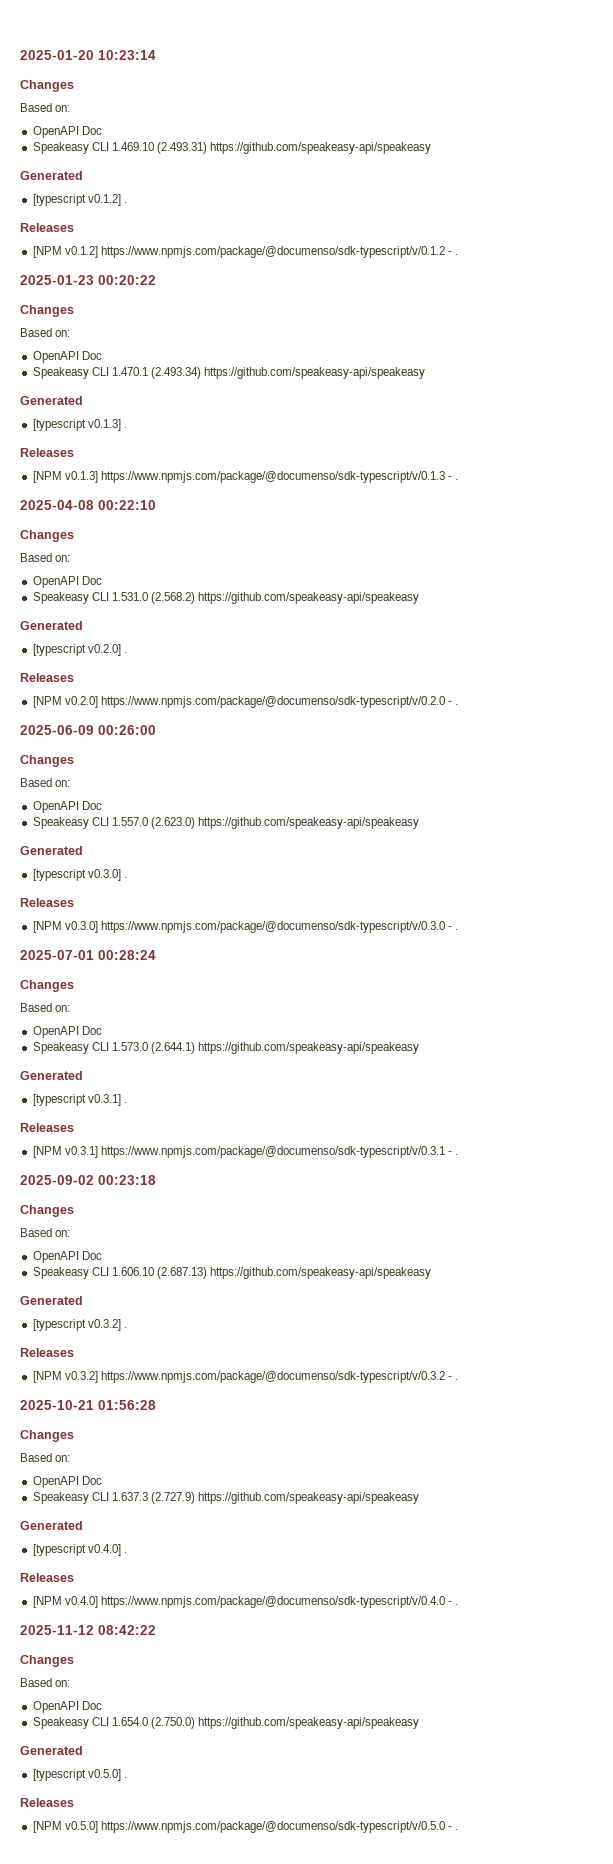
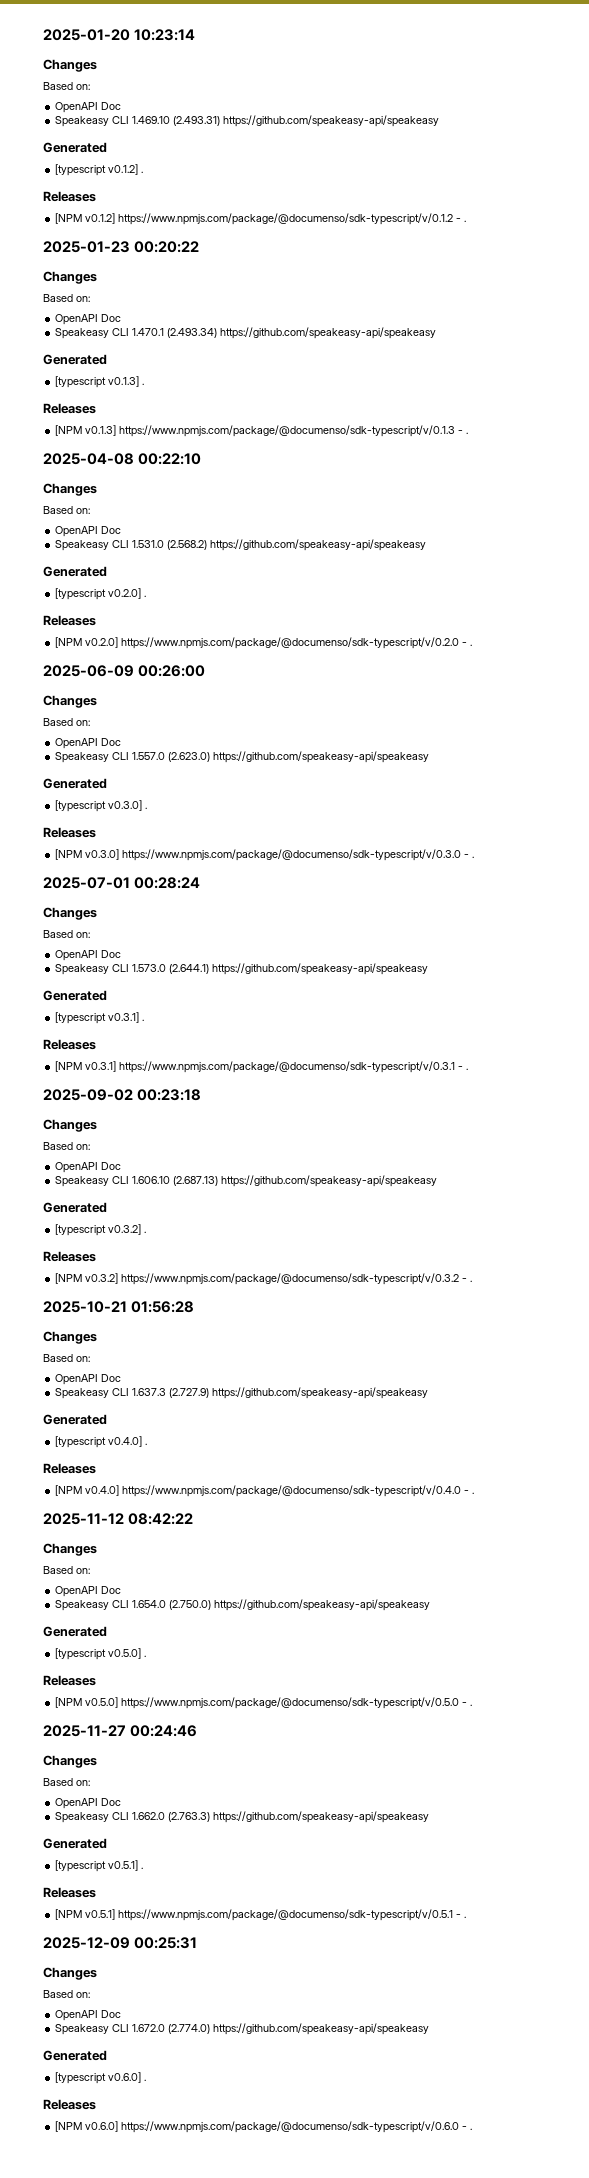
(459, 1829) none -> [43,1725,198,1737] [43,1755,97,1768] [43,1778,90,1786] [55,1798,122,1809] [55,1811,430,1823] [43,1838,107,1849] [55,1860,144,1872] [43,1887,96,1898] [55,1909,467,1921] [43,1937,198,1949] [43,1967,97,1980] [43,1990,90,1998] [55,2010,122,2021] [55,2023,430,2035] [43,2050,107,2061] [55,2072,147,2084] [43,2099,96,2110] [55,2121,473,2133] // 2025-11-27 00:24:46 // Changes // Based on: // OpenAPI Doc // Speakeasy CLI 1.662.0 (2.763.3) https://github.com/speakeasy-api/speakeasy // Generated // [typescript v0.5.1] . // Releases // [NPM v0.5.1] https://www.npmjs.com/package/@documenso/sdk-typescript/v/0.5.1 - . // 2025-12-09 00:25:31 // Changes // Based on: // OpenAPI Doc // Speakeasy CLI 1.672.0 (2.774.0) https://github.com/speakeasy-api/speakeasy // Generated // [typescript v0.6.0] . // Releases // [NPM v0.6.0] https://www.npmjs.com/package/@documenso/sdk-typescript/v/0.6.0 - .

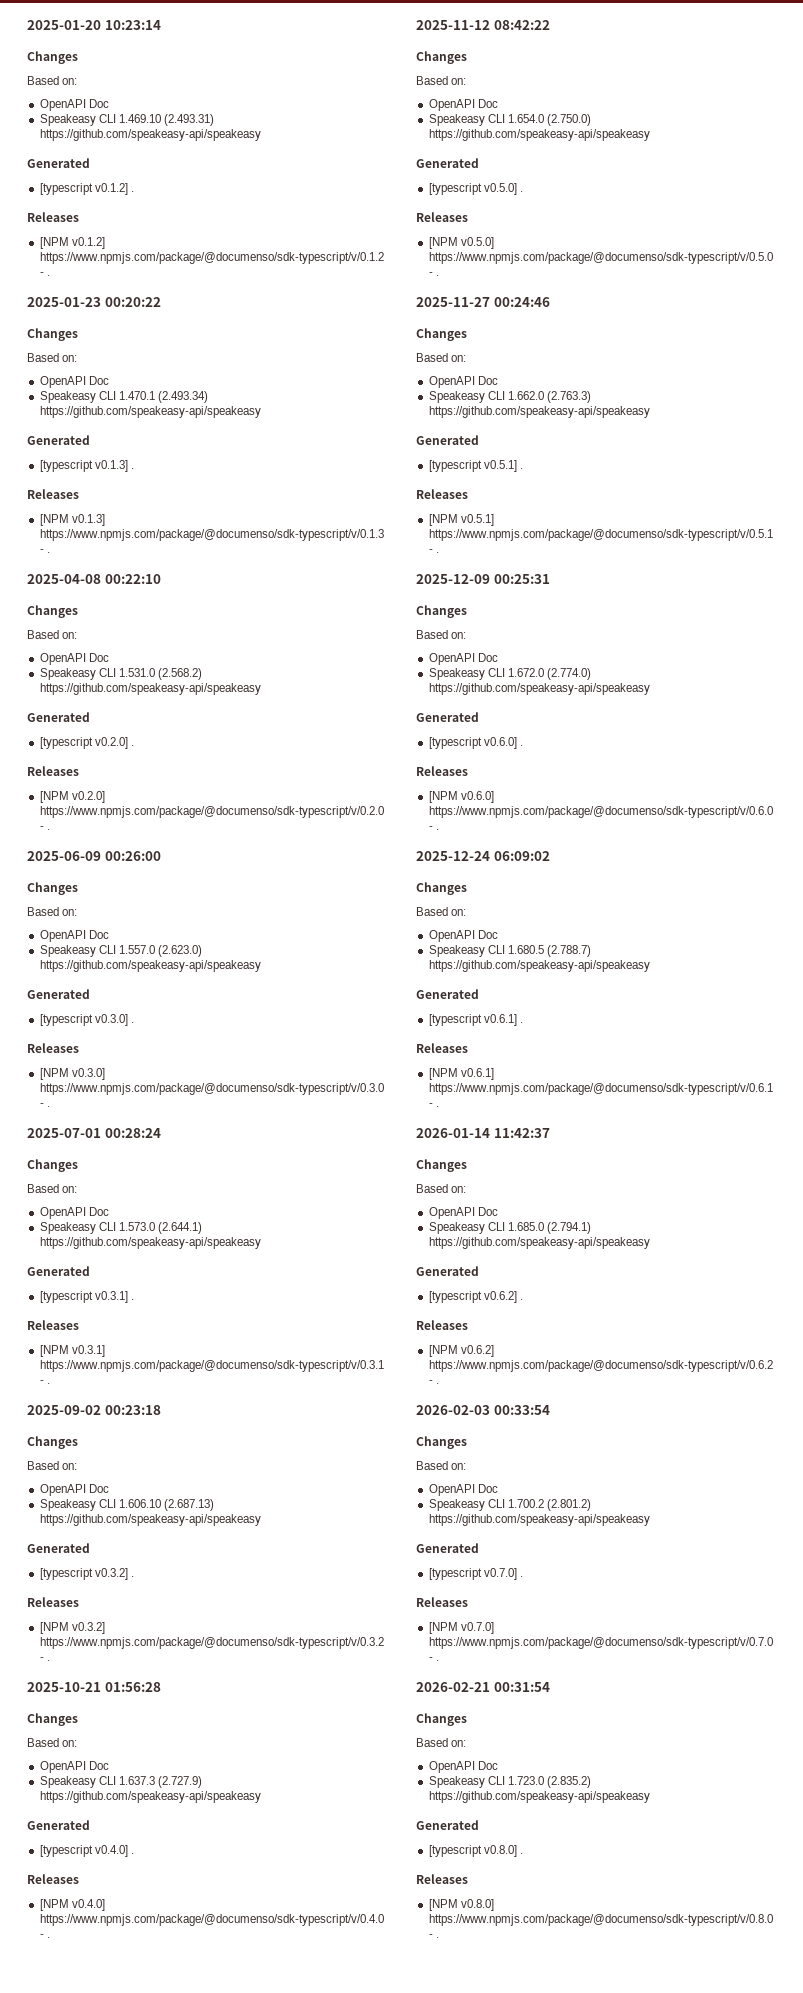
(473, 2129) none -> [416,851,550,861] [416,882,467,895] [416,907,467,916] [428,930,498,942] [428,945,591,957] [428,960,650,972] [416,989,479,999] [428,1014,523,1026] [416,1043,468,1053] [428,1068,494,1080] [428,1083,773,1095] [428,1103,439,1107] [416,1128,550,1138] [416,1159,467,1172] [416,1184,467,1193] [428,1207,498,1219] [428,1222,591,1234] [428,1237,650,1249] [416,1266,479,1276] [428,1291,523,1303] [416,1320,468,1330] [428,1345,494,1357] [428,1360,773,1372] [428,1380,439,1384] [416,1405,550,1415] [416,1436,467,1449] [416,1461,467,1470] [428,1484,498,1496] [428,1499,591,1511] [428,1514,650,1526] [416,1543,479,1553] [428,1568,523,1580] [416,1597,468,1607] [428,1622,494,1634] [428,1637,773,1649] [428,1657,439,1661] [416,1682,550,1692] [416,1713,467,1726] [416,1738,467,1747] [428,1761,498,1773] [428,1776,591,1788] [428,1791,650,1803] [416,1820,479,1830] [428,1845,523,1857] [416,1874,468,1884] [428,1899,494,1911] [428,1914,773,1926] [428,1934,439,1938] // 2025-12-24 06:09:02 // Changes // Based on: // OpenAPI Doc // Speakeasy CLI 1.680.5 (2.788.7) https://github.com/speakeasy-api/speakeasy // Generated // [typescript v0.6.1] . // Releases // [NPM v0.6.1] https://www.npmjs.com/package/@documenso/sdk-typescript/v/0.6.1 - . // 2026-01-14 11:42:37 // Changes // Based on: // OpenAPI Doc // Speakeasy CLI 1.685.0 (2.794.1) https://github.com/speakeasy-api/speakeasy // Generated // [typescript v0.6.2] . // Releases // [NPM v0.6.2] https://www.npmjs.com/package/@documenso/sdk-typescript/v/0.6.2 - . // 2026-02-03 00:33:54 // Changes // Based on: // OpenAPI Doc // Speakeasy CLI 1.700.2 (2.801.2) https://github.com/speakeasy-api/speakeasy // Generated // [typescript v0.7.0] . // Releases // [NPM v0.7.0] https://www.npmjs.com/package/@documenso/sdk-typescript/v/0.7.0 - . // 2026-02-21 00:31:54 // Changes // Based on: // OpenAPI Doc // Speakeasy CLI 1.723.0 (2.835.2) https://github.com/speakeasy-api/speakeasy // Generated // [typescript v0.8.0] . // Releases // [NPM v0.8.0] https://www.npmjs.com/package/@documenso/sdk-typescript/v/0.8.0 - .

